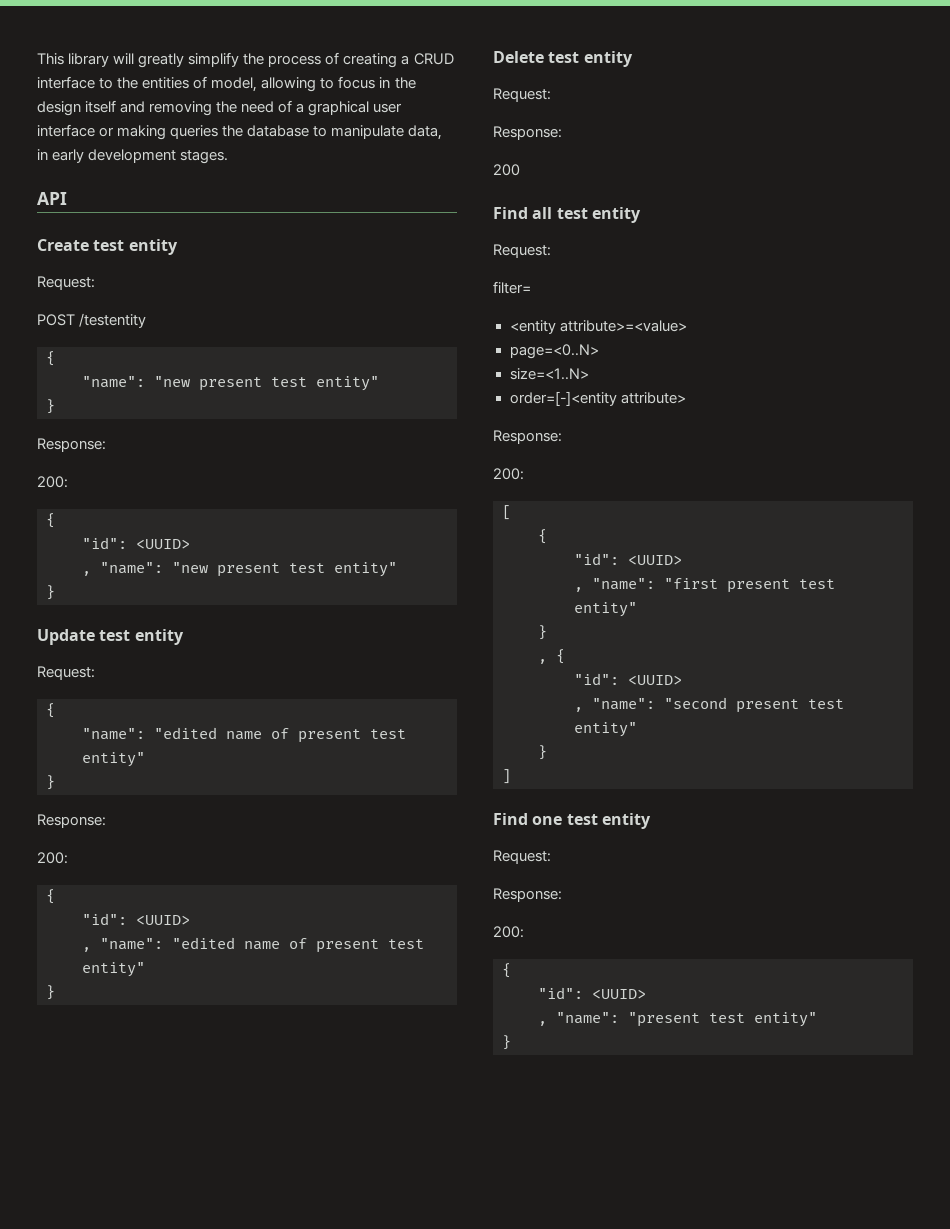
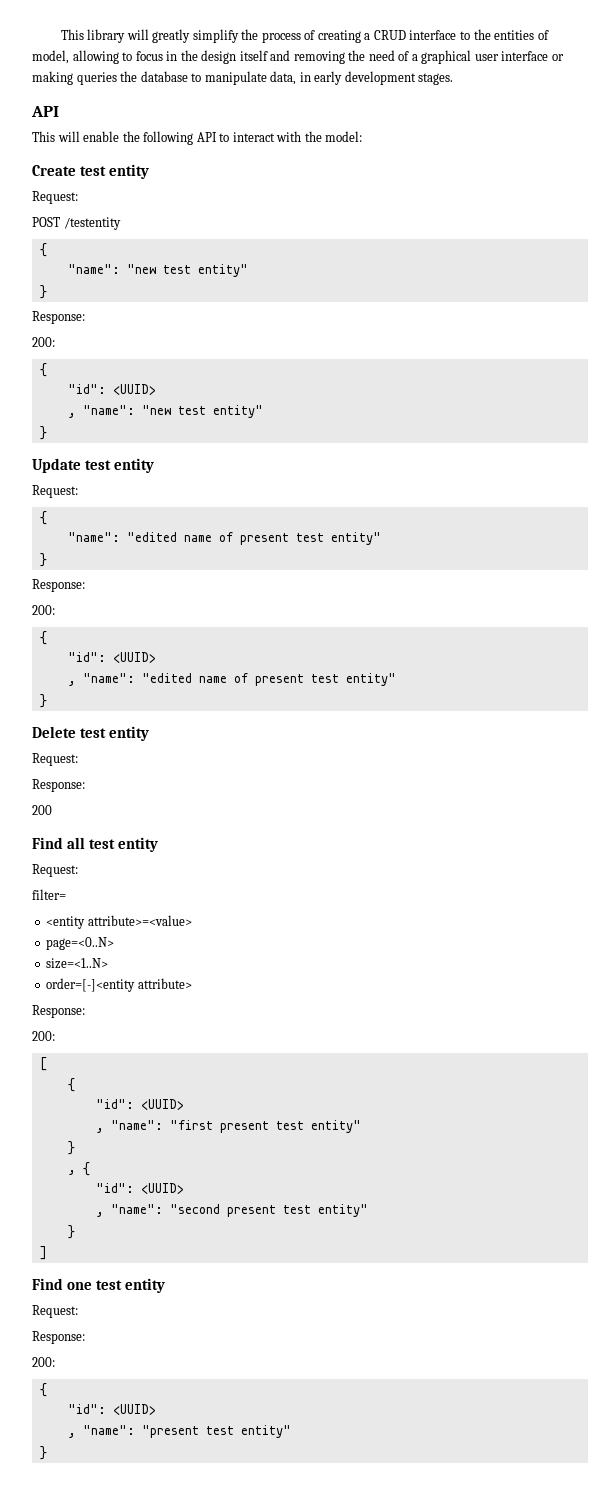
(67, 198) none -> [32,131,363,145] // This will enable the following API to interact with the model:
[199,377,262,391] present -> (156, 269) none
[217,563,280,577] present -> (171, 410) none

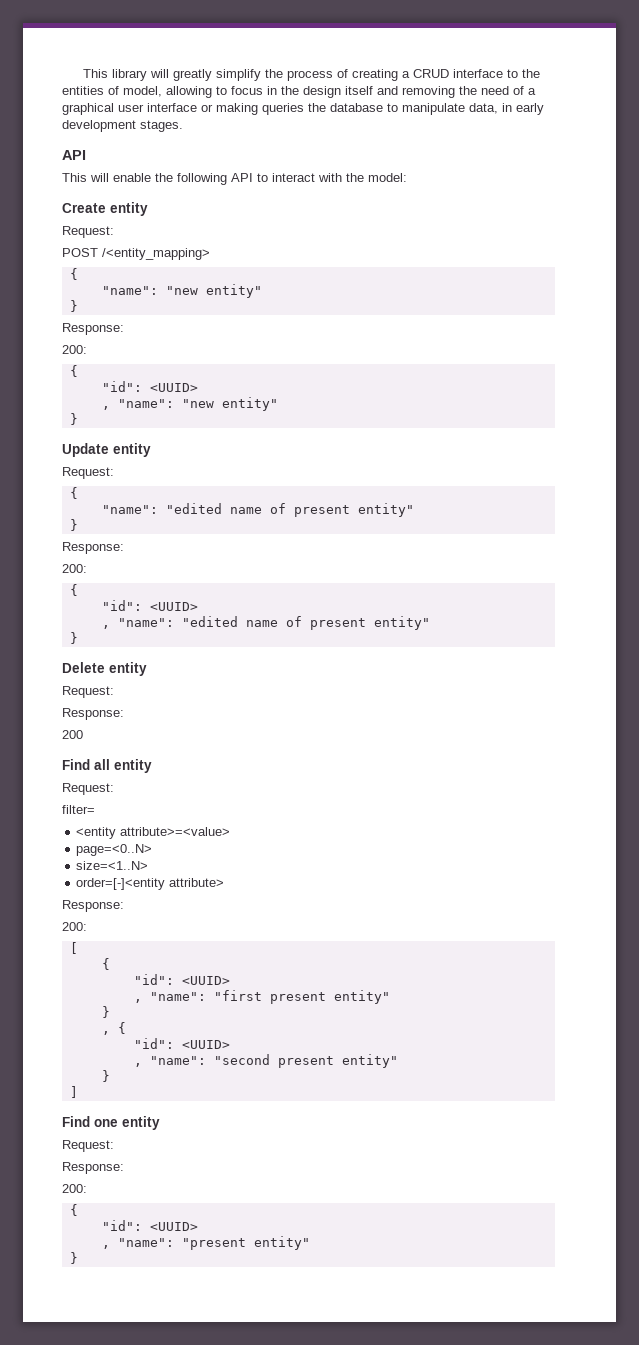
[79,166,106,176] test -> (106, 208) none
[63,217,121,230] /testentity -> [102,248,210,260] /<entity_mapping>
[162,265,191,274] test -> (198, 290) none
[177,406,206,415] test -> (214, 403) none
[84,460,111,470] test -> (109, 450) none
[295,533,324,542] test -> (350, 511) none
[310,674,339,683] test -> (366, 624) none
[79,728,106,738] test -> (105, 667) none
[88,839,115,849] test -> (110, 764) none
[275,1121,304,1130] test -> (326, 998) none
[282,1205,311,1214] test -> (334, 1062) none
[95,1280,122,1290] test -> (118, 1123) none
[205,1426,234,1435] test -> (246, 1244) none

